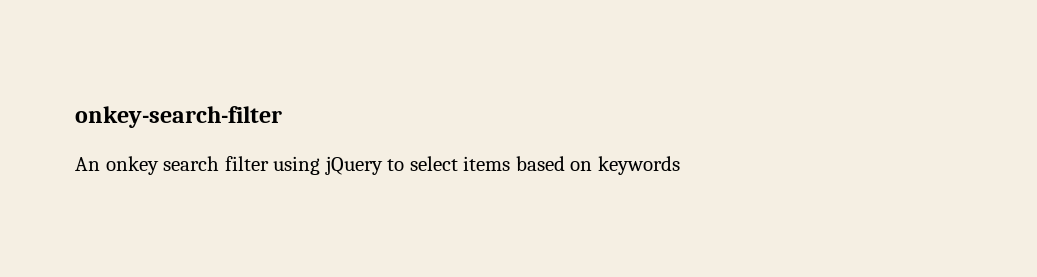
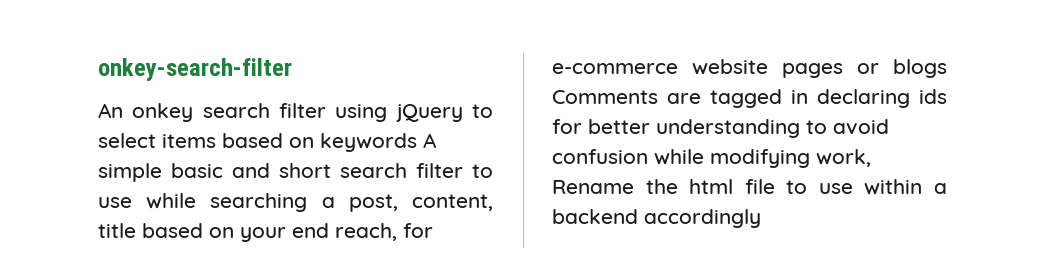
(680, 165) none -> [423,133,437,148] [98,163,493,182] [98,193,493,212] [98,223,433,242] [552,59,947,78] [552,89,947,108] [552,119,889,138] [552,149,871,168] [552,179,947,195] [552,209,761,228] A simple basic and short search filter to use while searching a post, content, title based on your end reach, for e-commerce website pages or blogs Comments are tagged in declaring ids for better understanding to avoid confusion while modifying work, Rename the html file to use within a backend accordingly

